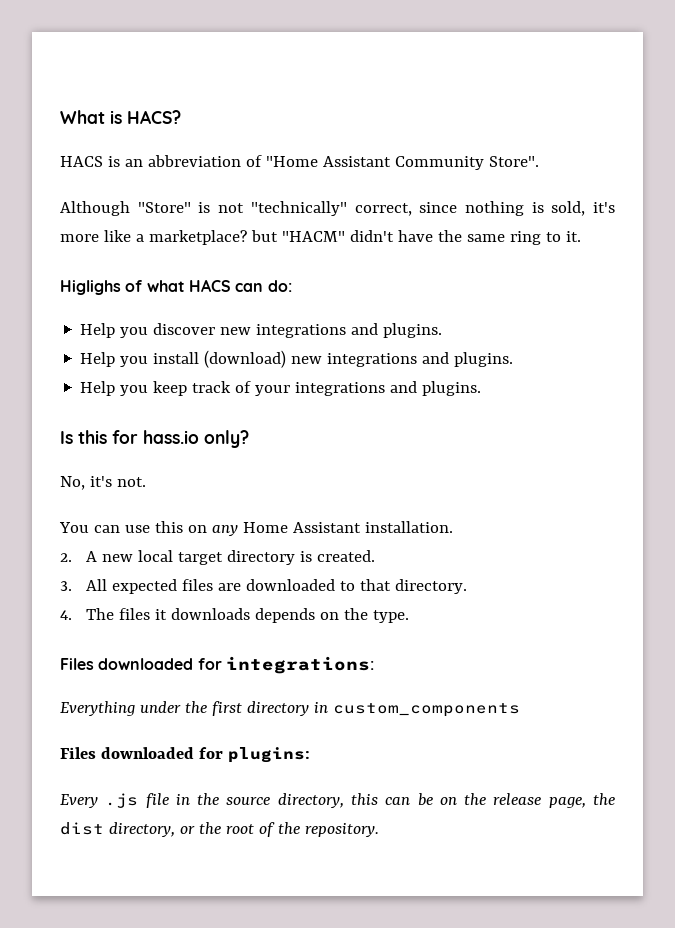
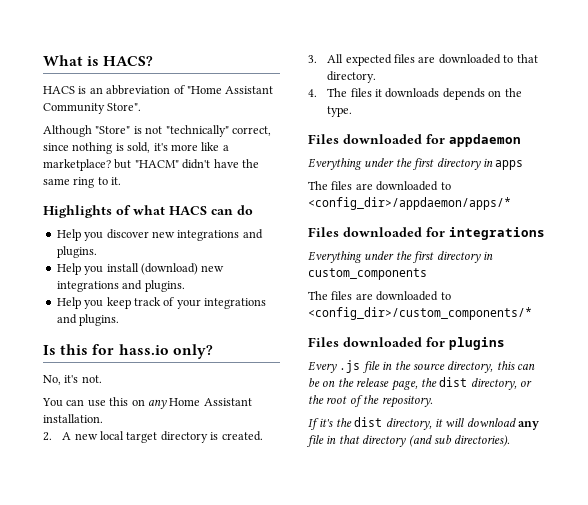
[60,280,121,295] Higlighs -> [43,205,112,218] Highlights
[267,280,292,292] do: -> [237,205,253,215] do
[225,656,374,674] integrations: -> [449,134,521,147] [308,158,524,170] [308,181,451,191] [308,197,511,210] [308,227,545,240] appdaemon // Everything under the first directory in apps // The files are downloaded to <config_dir>/appdaemon/apps/* // Files downloaded for integrations
[60,747,310,763] // Files downloaded for plugins: -> [308,291,451,301] [308,307,532,320] [308,337,505,350] // The files are downloaded to <config_dir>/custom_components/* // Files downloaded for plugins
(379, 830) none -> [308,417,539,430] [307,435,511,447] // If it's the dist directory, it will download any file in that directory (and sub directories).

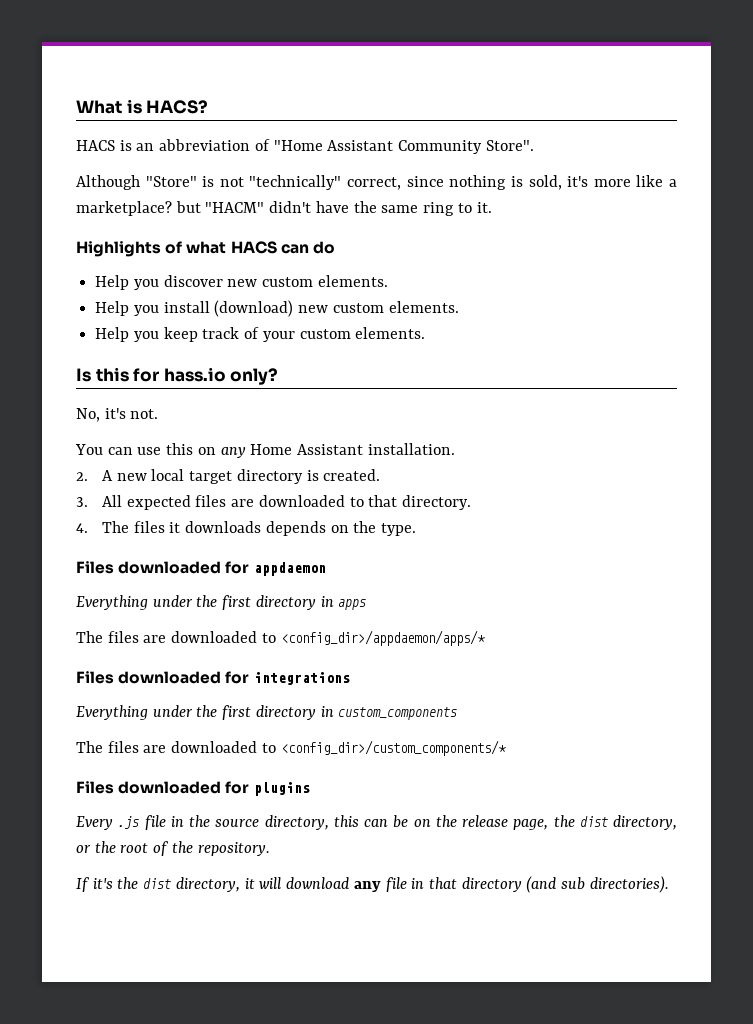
[177,229,263,241] [56,246,97,258] integrations and plugins. -> [262,275,388,287] custom elements.
[56,280,185,292] integrations and plugins. -> [332,301,459,313] custom elements.
[204,298,266,309] [56,314,120,326] integrations and plugins. -> [299,327,426,339] custom elements.

